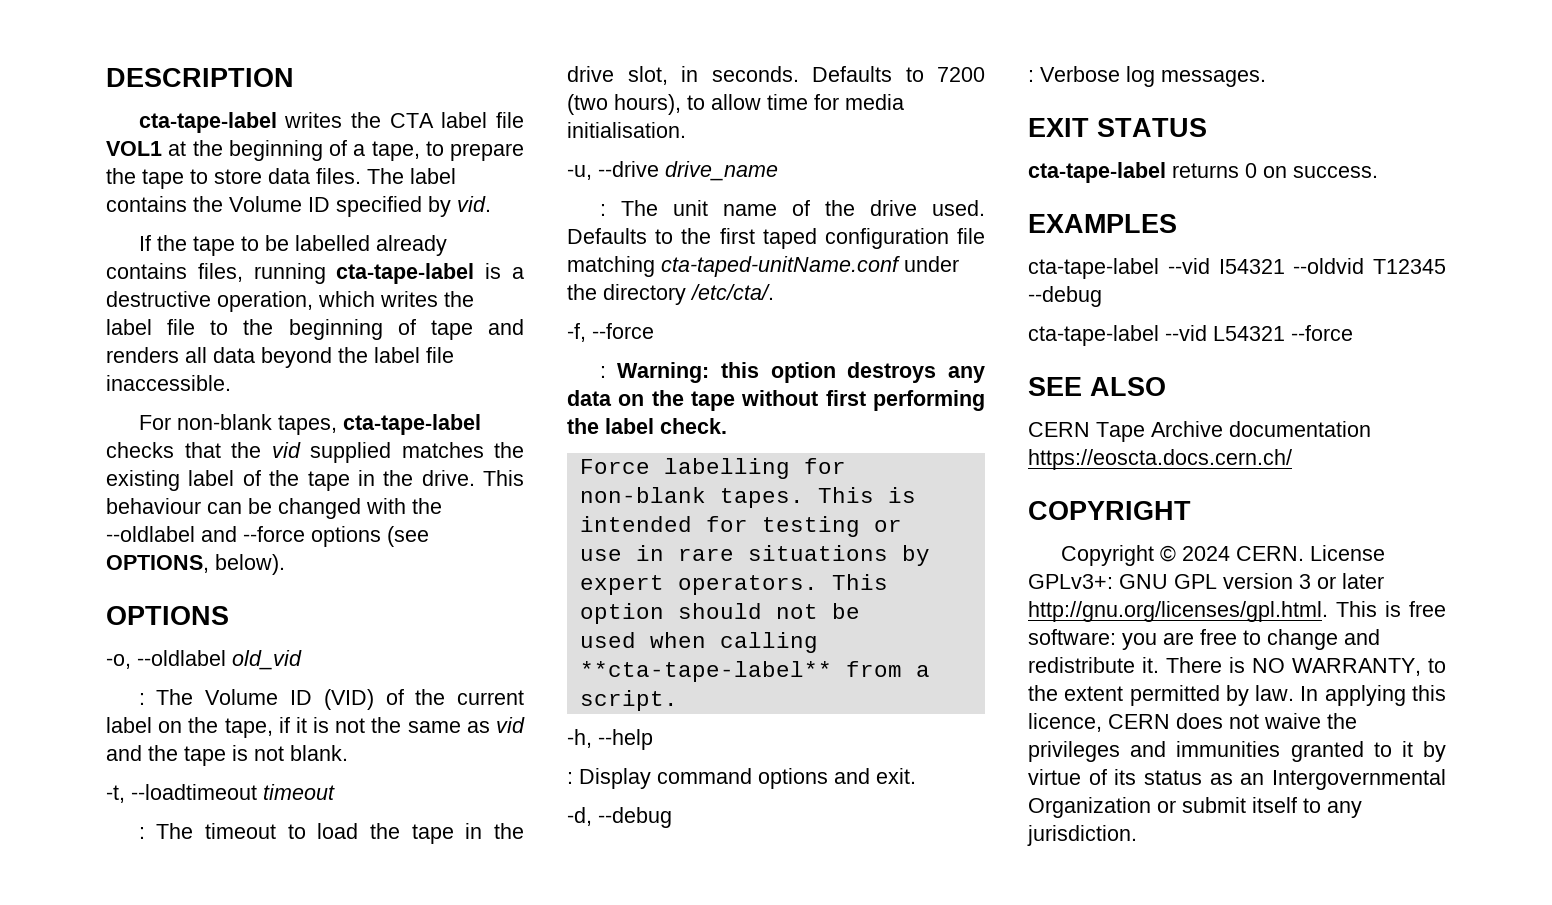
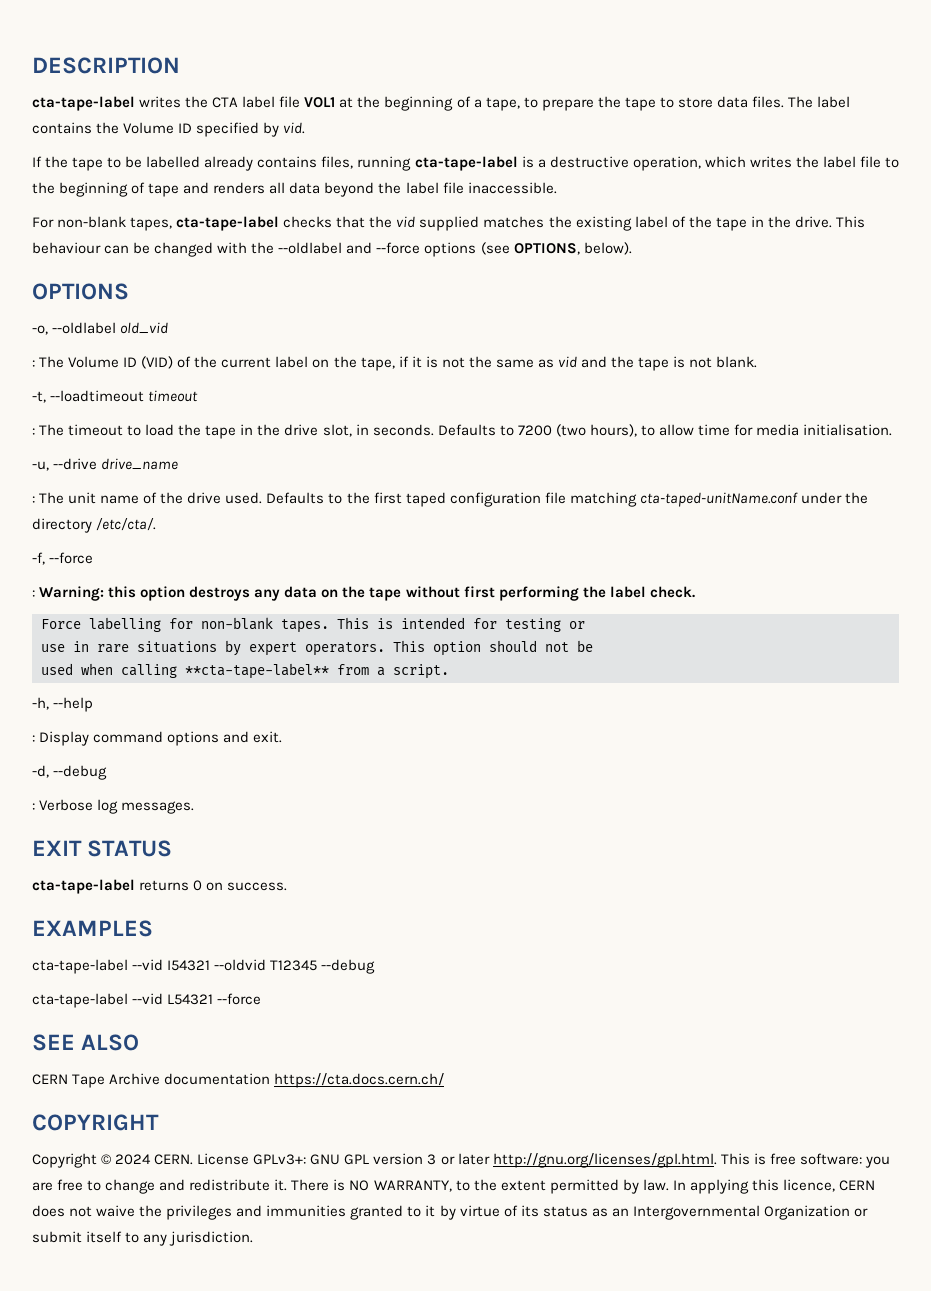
[1028,449,1292,470] https://eoscta.docs.cern.ch/ -> [274,1073,445,1088] https://cta.docs.cern.ch/

